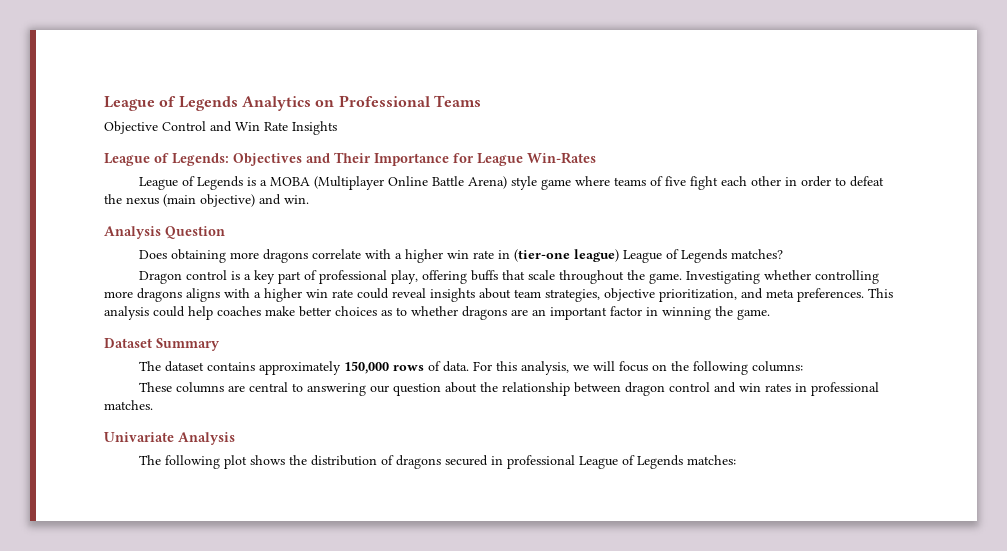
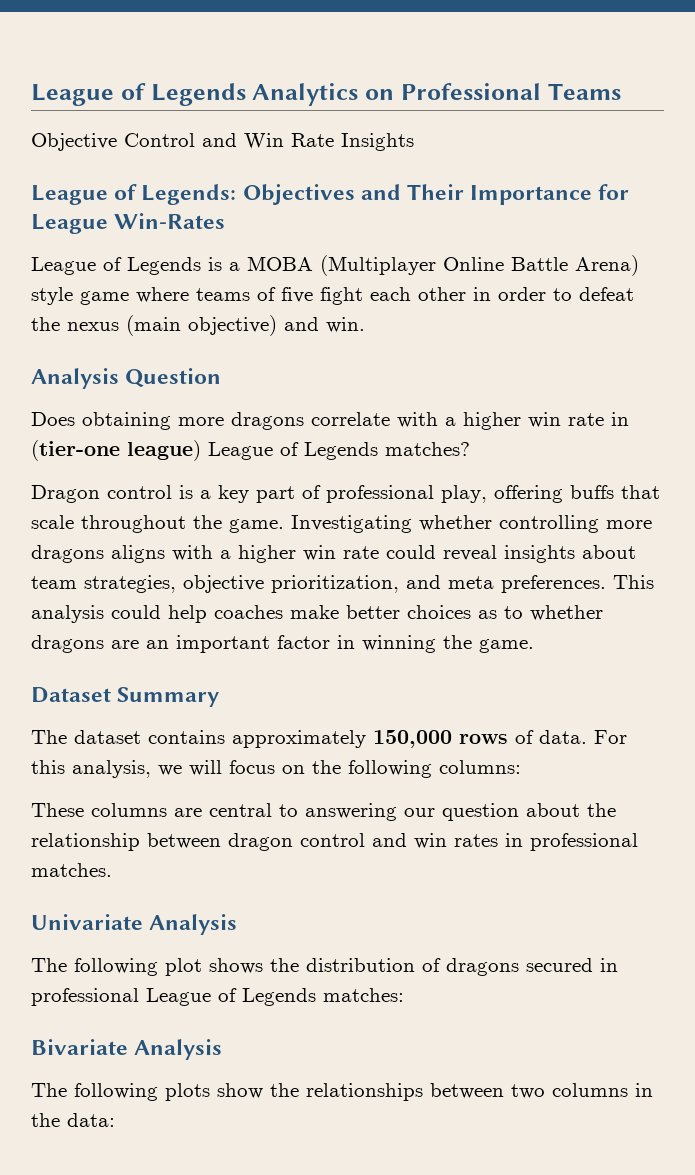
(736, 460) none -> [31,1039,223,1060] [31,1083,653,1101] [31,1113,115,1127] // Bivariate Analysis // The following plots show the relationships between two columns in the data:

